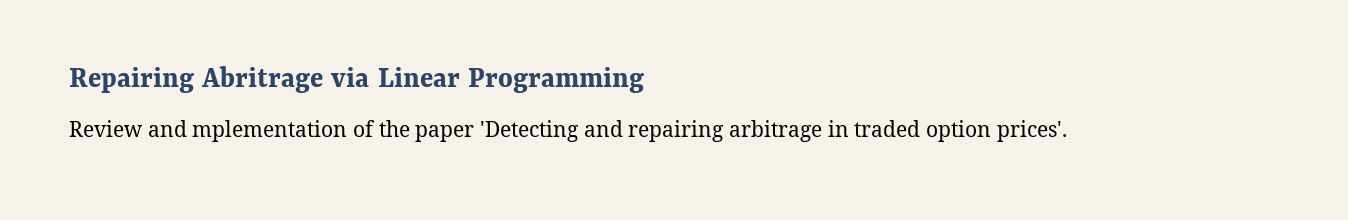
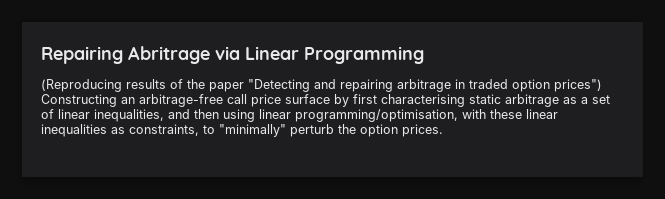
[69,120,348,142] Review and mplementation -> [41,79,166,92] (Reproducing results
[480,120,580,142] 'Detecting -> [248,79,310,92] "Detecting
[996,120,1067,142] prices'. -> [554,79,602,92] [41,94,610,107] [41,109,558,122] [41,124,443,137] prices") Constructing an arbitrage-free call price surface by first characterising static arbitrage as a set of linear inequalities, and then using linear programming/optimisation, with these linear inequalities as constraints, to "minimally" perturb the option prices.

